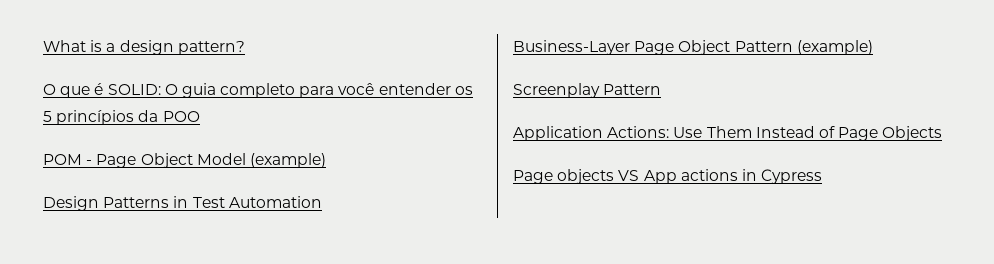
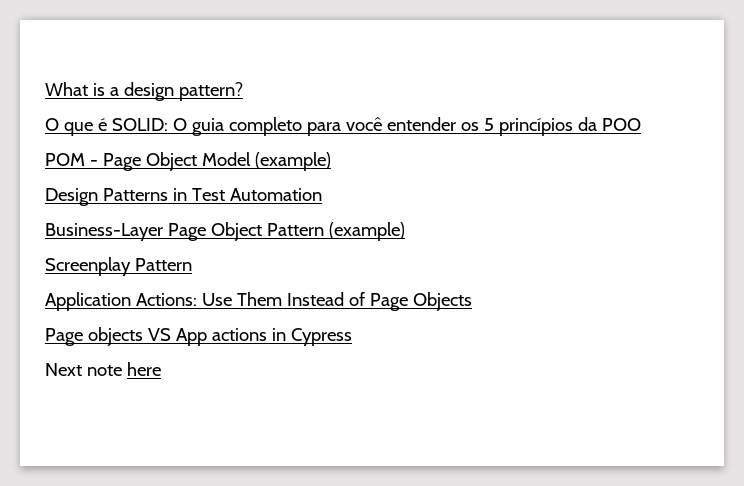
(823, 176) none -> [45,362,161,376] // Next note here

